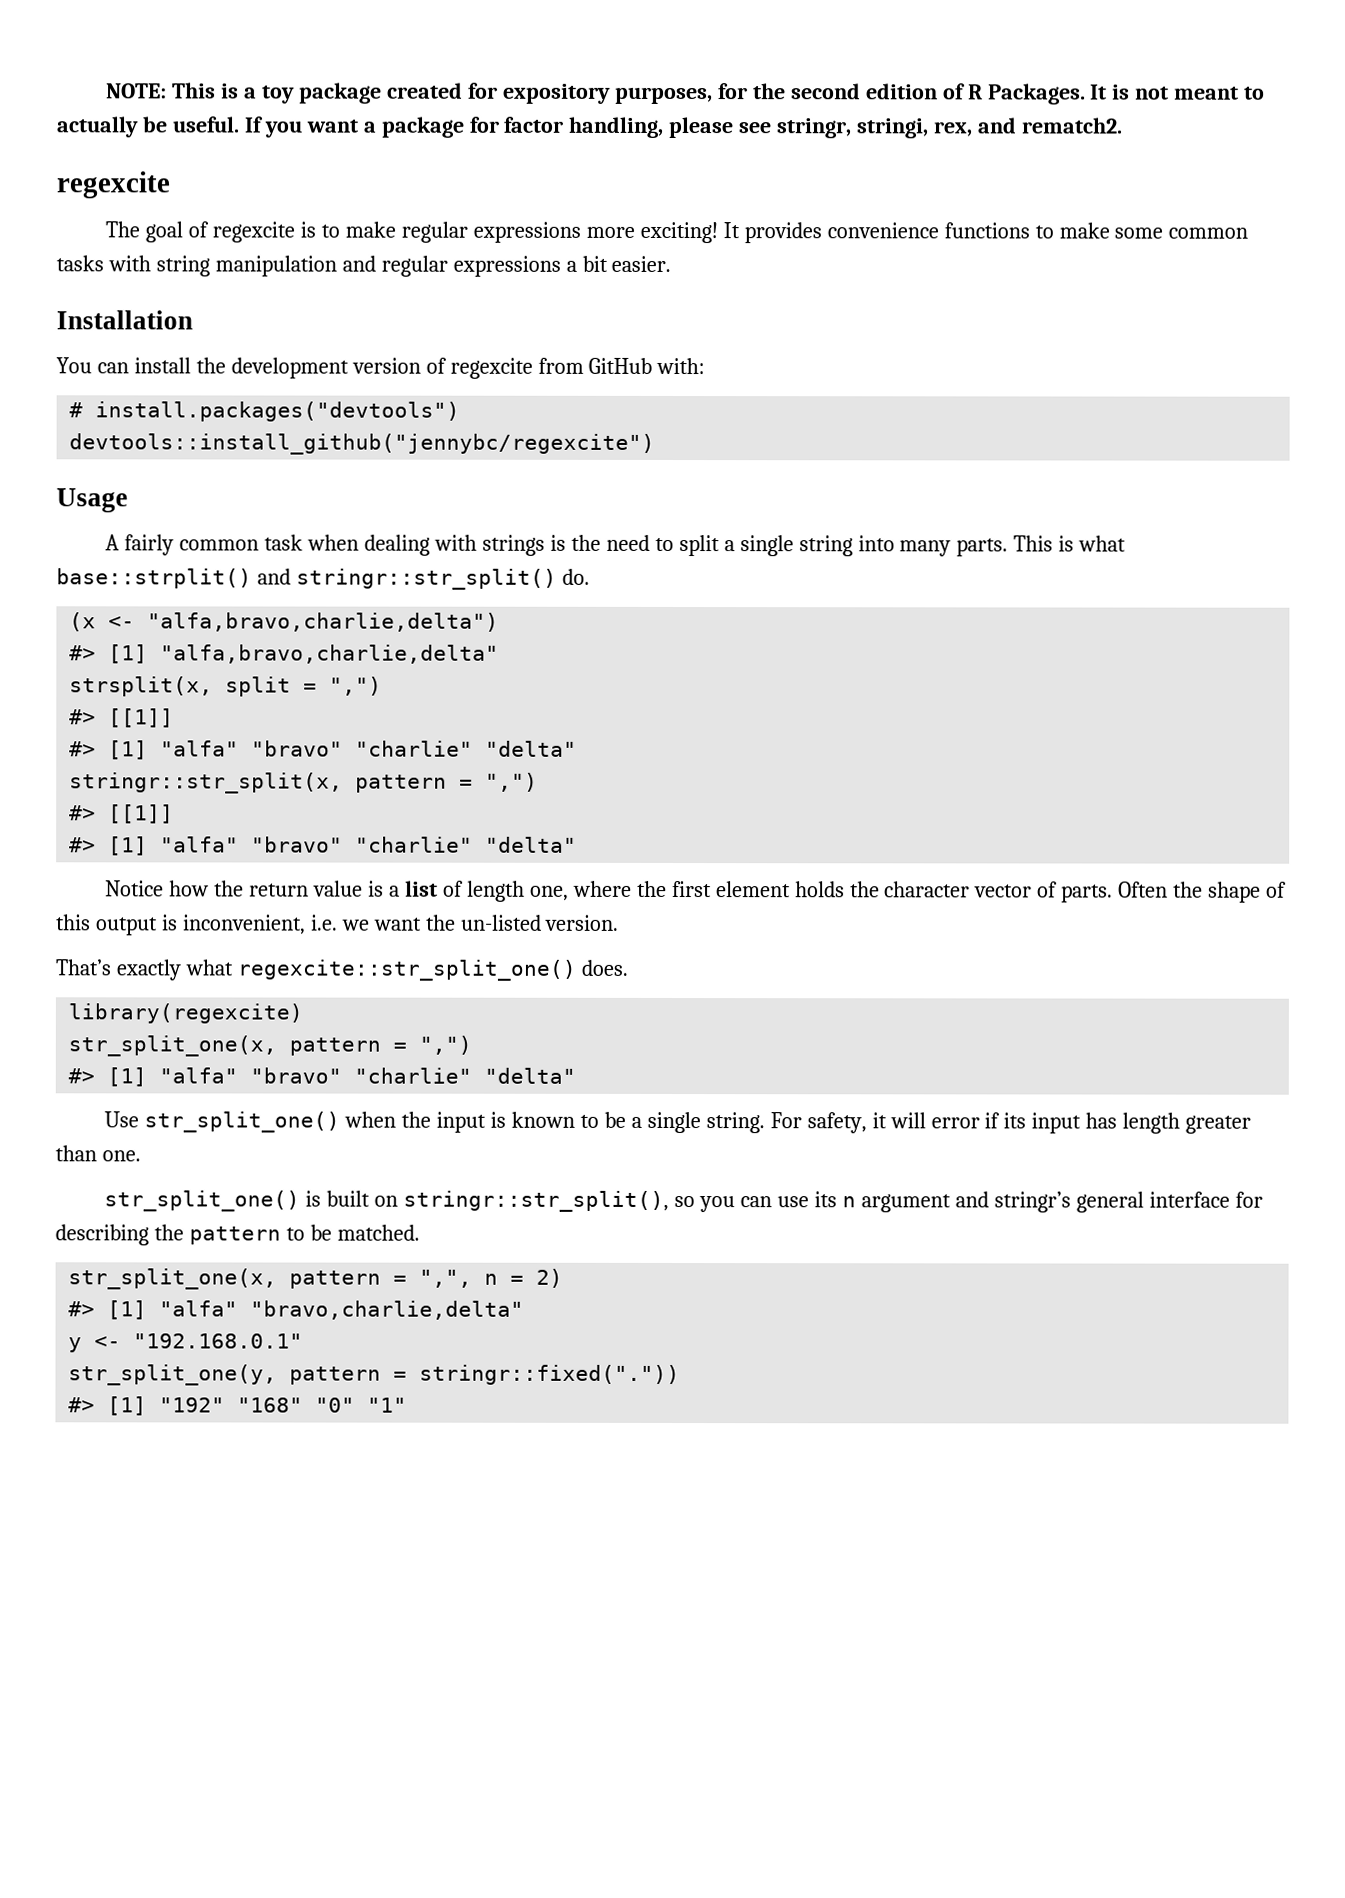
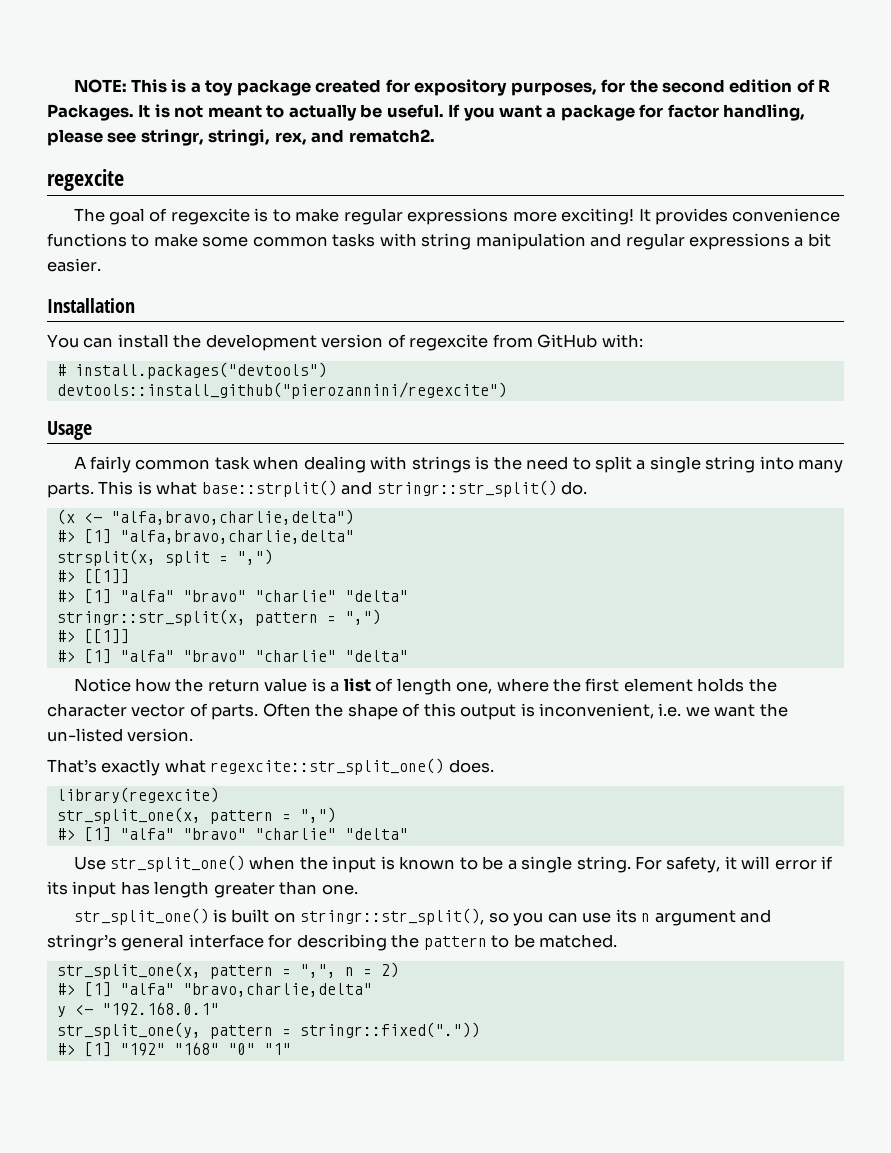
[69,433,656,455] devtools::install_github("jennybc/regexcite") -> [56,382,507,399] devtools::install_github("pierozannini/regexcite")

